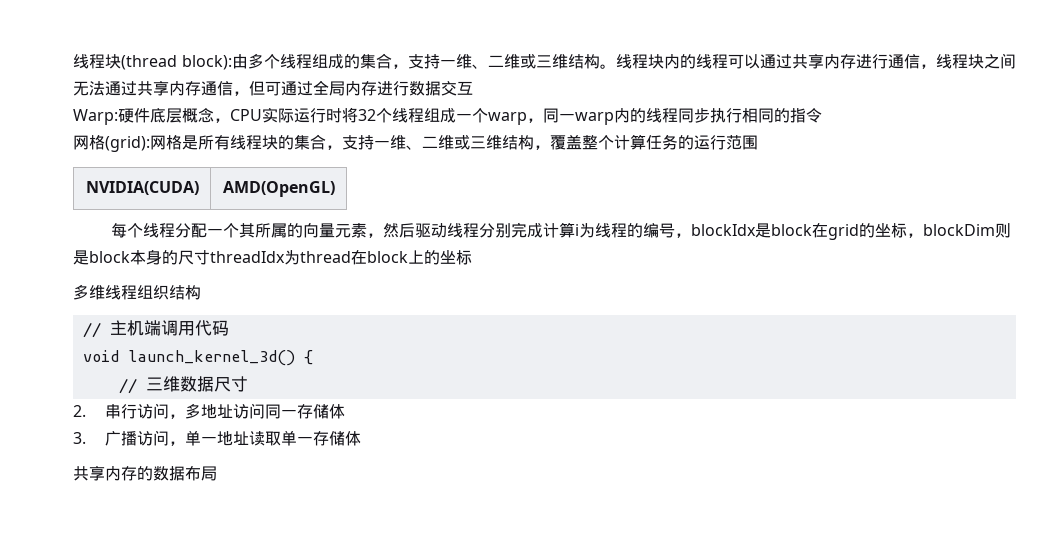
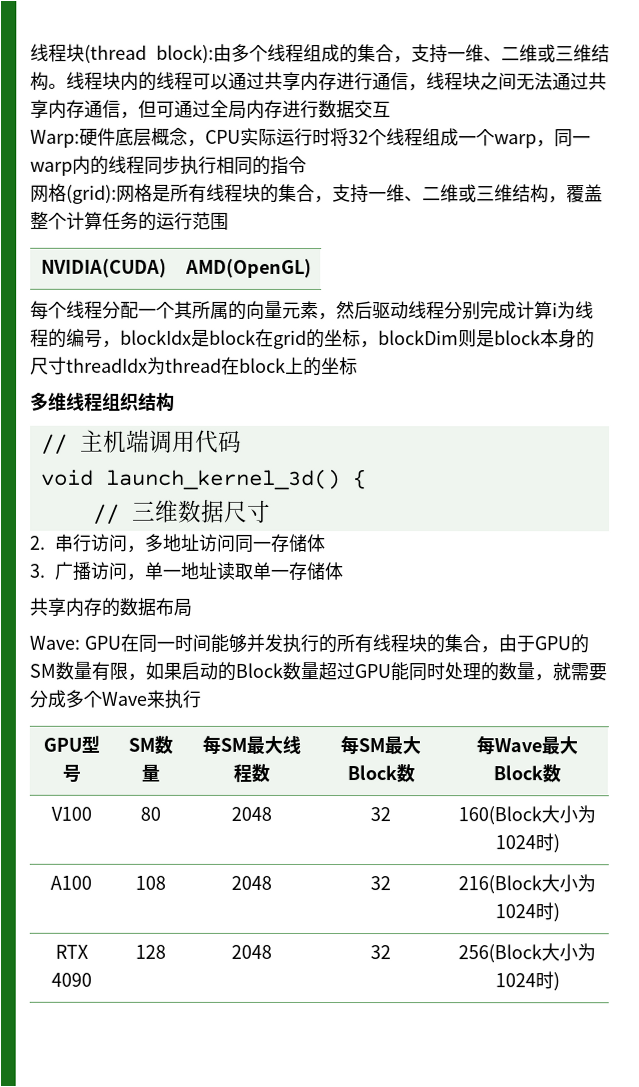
(217, 473) none -> [29,633,589,654] [29,661,607,682] [29,689,201,709] [42,735,100,753] [61,764,81,782] [127,735,173,754] [140,763,160,782] [202,734,301,755] [233,763,270,783] [340,735,421,756] [346,764,415,783] [476,735,578,756] [493,764,561,783] [50,806,92,821] [139,806,161,821] [231,806,272,821] [370,807,391,822] [458,805,596,826] [494,833,560,854] [50,875,92,890] [134,875,166,890] [231,875,272,890] [370,876,391,891] [458,874,596,895] [494,902,560,923] [54,944,89,959] [50,972,92,987] [134,944,166,959] [231,944,272,959] [370,945,391,960] [458,943,596,964] [494,971,560,992] // Wave: GPU在同一时间能够并发执行的所有线程块的集合，由于GPU的SM数量有限，如果启动的Block数量超过GPU能同时处理的数量，就需要分成多个Wave来执行 // GPU型号 | SM数量 | 每SM最大线程数 | 每SM最大Block数 | 每Wave最大Block数 // V100 | 80 | 2048 | 32 | 160(Block大小为1024时) // A100 | 108 | 2048 | 32 | 216(Block大小为1024时) // RTX 4090 | 128 | 2048 | 32 | 256(Block大小为1024时)

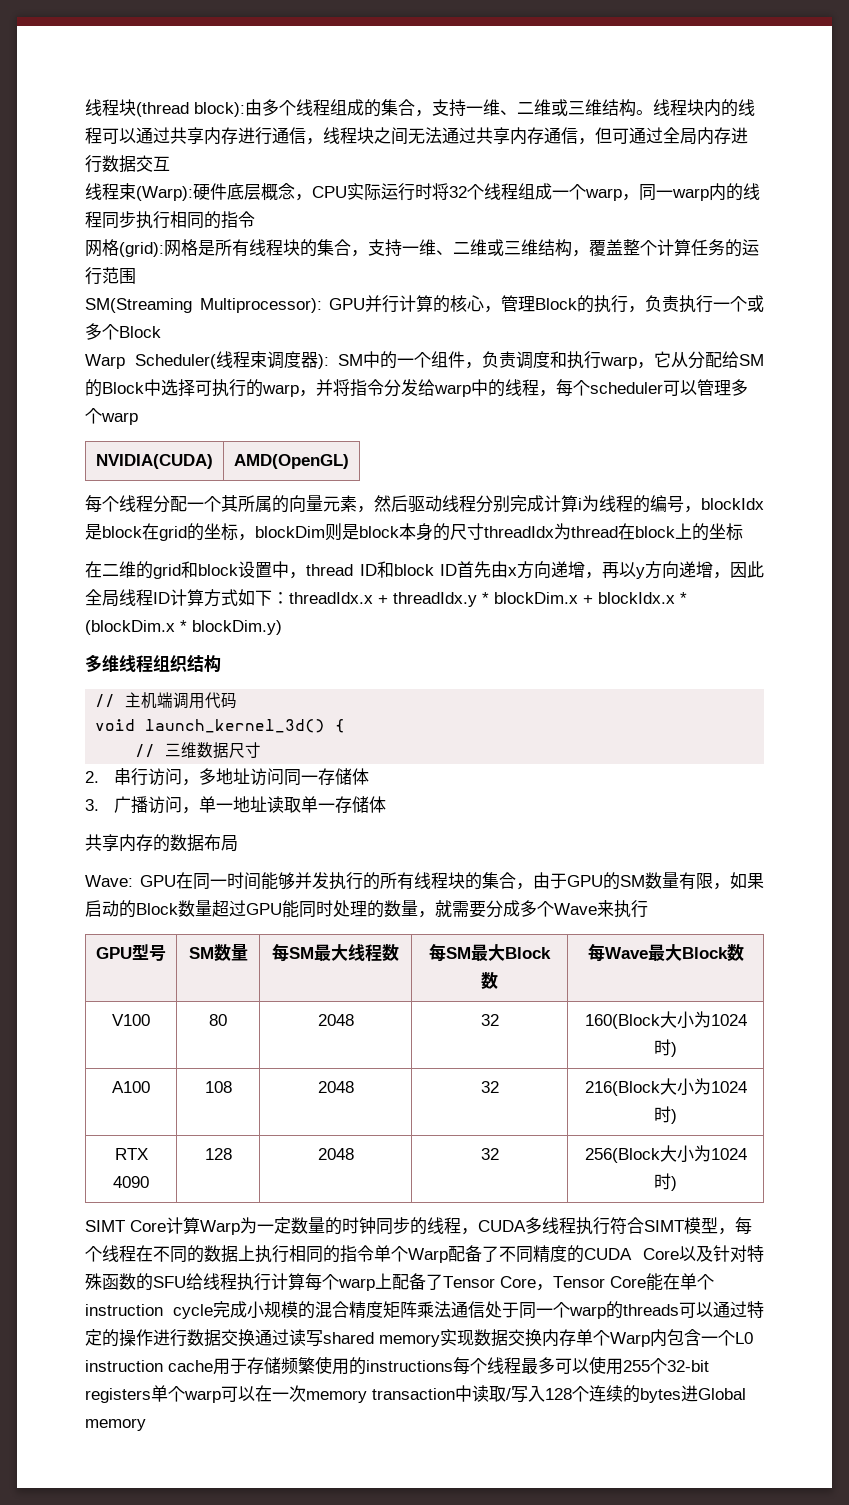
[30,129,80,148] Warp: -> [85,183,193,201] 线程束(Warp):
(229, 221) none -> [85,295,764,313] [85,323,161,340] [85,351,764,369] [85,379,748,397] [85,408,138,425] // SM(Streaming Multiprocessor): GPU并行计算的核心，管理Block的执行，负责执行一个或多个Block // Warp Scheduler(线程束调度器): SM中的一个组件，负责调度和执行warp，它从分配给SM的Block中选择可执行的warp，并将指令分发给warp中的线程，每个scheduler可以管理多个warp
(358, 366) none -> [85,561,764,579] [85,589,687,607] [85,620,282,635] // 在二维的grid和block设置中，thread ID和block ID首先由x方向递增，再以y方向递增，因此全局线程ID计算方式如下：threadIdx.x + threadIdx.y * blockDim.x + blockIdx.x * (blockDim.x * blockDim.y)
(560, 982) none -> [85,1217,752,1235] [85,1245,764,1263] [85,1273,714,1291] [85,1301,764,1319] [85,1329,753,1347] [85,1356,709,1375] [85,1385,746,1403] [85,1418,146,1431] // SIMT Core计算Warp为一定数量的时钟同步的线程，CUDA多线程执行符合SIMT模型，每个线程在不同的数据上执行相同的指令单个Warp配备了不同精度的CUDA Core以及针对特殊函数的SFU给线程执行计算每个warp上配备了Tensor Core，Tensor Core能在单个instruction cycle完成小规模的混合精度矩阵乘法通信处于同一个warp的threads可以通过特定的操作进行数据交换通过读写shared memory实现数据交换内存单个Warp内包含一个L0 instruction cache用于存储频繁使用的instructions每个线程最多可以使用255个32-bit registers单个warp可以在一次memory transaction中读取/写入128个连续的bytes进Global memory

